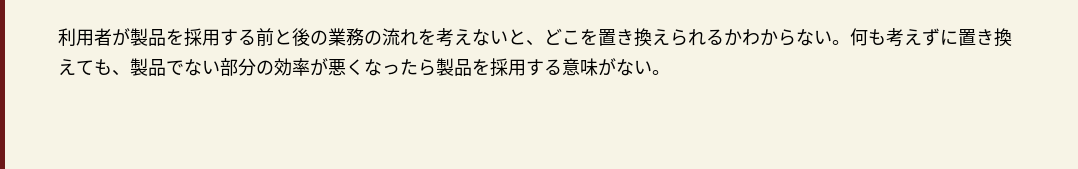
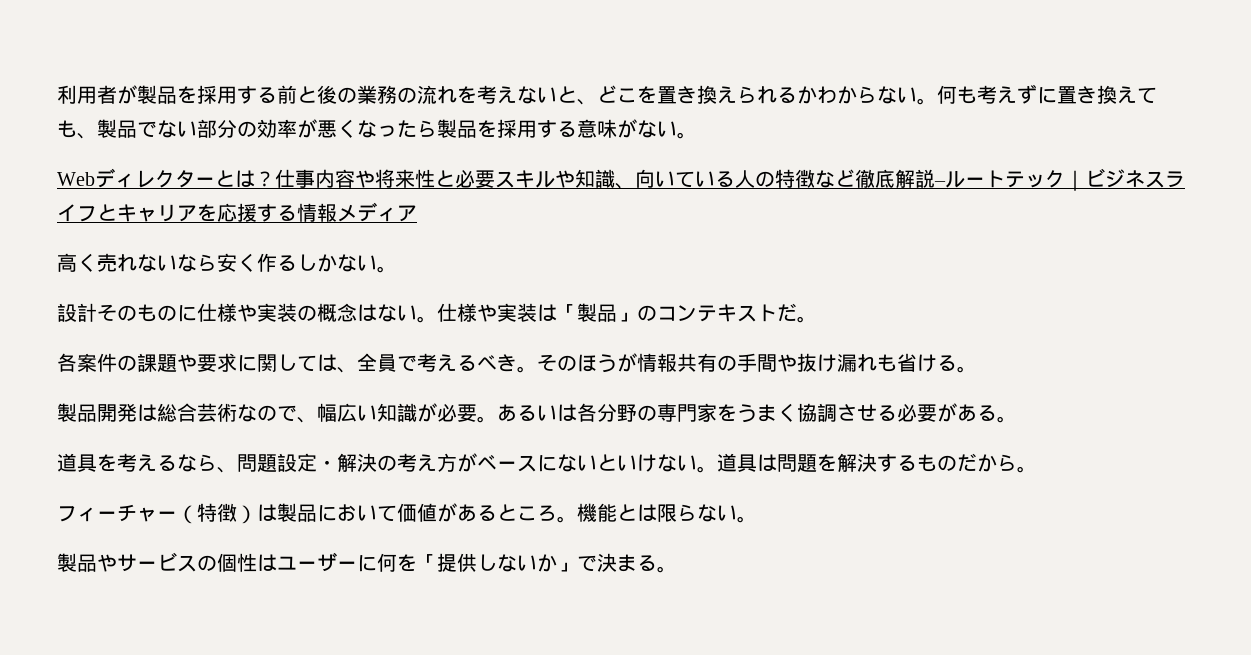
(670, 72) none -> [57,168,1185,191] [57,202,417,222] [57,253,397,273] [57,303,817,323] [57,353,977,373] [57,403,1017,423] [57,453,1037,473] [57,503,757,524] [57,552,677,573] // Webディレクターとは？仕事内容や将来性と必要スキルや知識、向いている人の特徴など徹底解説–ルートテック｜ビジネスライフとキャリアを応援する情報メディア // 高く売れないなら安く作るしかない。 // 設計そのものに仕様や実装の概念はない。仕様や実装は「製品」のコンテキストだ。 // 各案件の課題や要求に関しては、全員で考えるべき。そのほうが情報共有の手間や抜け漏れも省ける。 // 製品開発は総合芸術なので、幅広い知識が必要。あるいは各分野の専門家をうまく協調させる必要がある。 // 道具を考えるなら、問題設定・解決の考え方がベースにないといけない。道具は問題を解決するものだから。 // フィーチャー（特徴）は製品において価値があるところ。機能とは限らない。 // 製品やサービスの個性はユーザーに何を「提供しないか」で決まる。

